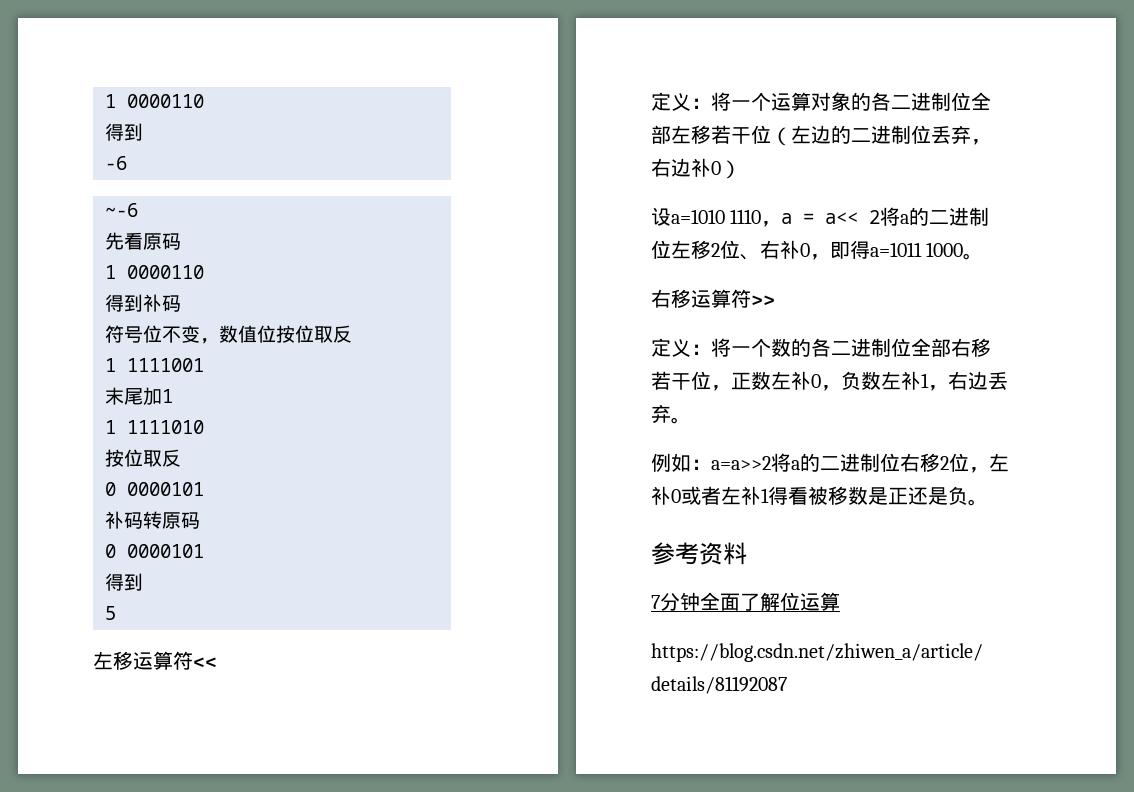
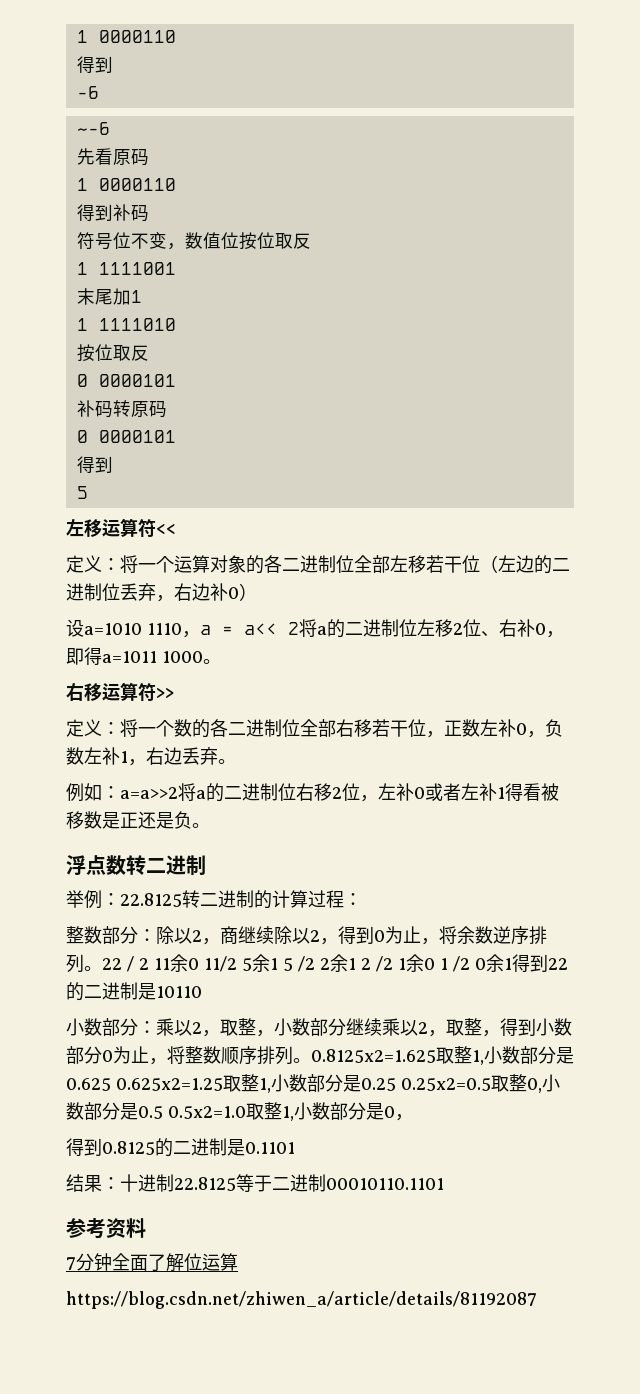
(988, 502) none -> [66,855,206,875] [66,890,362,909] [66,926,547,945] [66,954,568,973] [66,982,202,1001] [66,1018,572,1037] [66,1046,574,1065] [66,1074,560,1093] [66,1102,413,1121] [66,1138,295,1157] [66,1174,444,1192] // 浮点数转二进制 // 举例：22.8125转二进制的计算过程： // 整数部分：除以2，商继续除以2，得到0为止，将余数逆序排列。22 / 2 11余0 11/2 5余1 5 /2 2余1 2 /2 1余0 1 /2 0余1得到22的二进制是10110 // 小数部分：乘以2，取整，小数部分继续乘以2，取整，得到小数部分0为止，将整数顺序排列。0.8125x2=1.625取整1,小数部分是0.625 0.625x2=1.25取整1,小数部分是0.25 0.25x2=0.5取整0,小数部分是0.5 0.5x2=1.0取整1,小数部分是0， // 得到0.8125的二进制是0.1101 // 结果：十进制22.8125等于二进制00010110.1101

